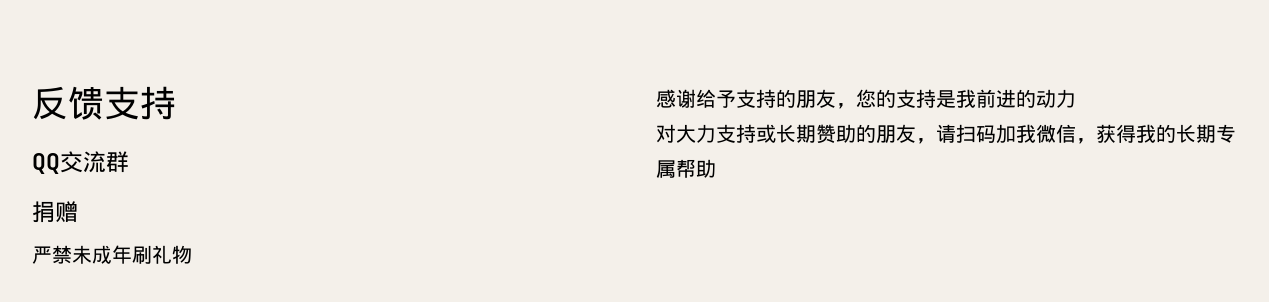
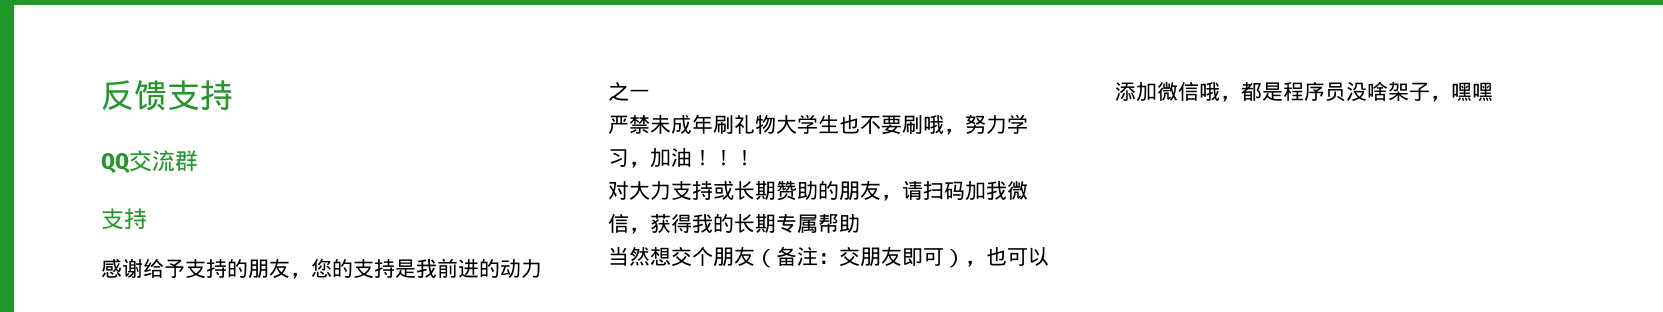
[32,201,78,223] [32,245,192,264] 捐赠 // 严禁未成年刷礼物 -> [101,208,147,230] 支持
(1076, 98) none -> [608,82,650,101] [608,114,1028,135] [608,148,755,168] 之一 // 严禁未成年刷礼物大学生也不要刷哦，努力学习，加油！！！
(716, 168) none -> [608,246,1049,268] [1115,81,1493,102] // 当然想交个朋友（备注：交朋友即可），也可以添加微信哦，都是程序员没啥架子，嘿嘿

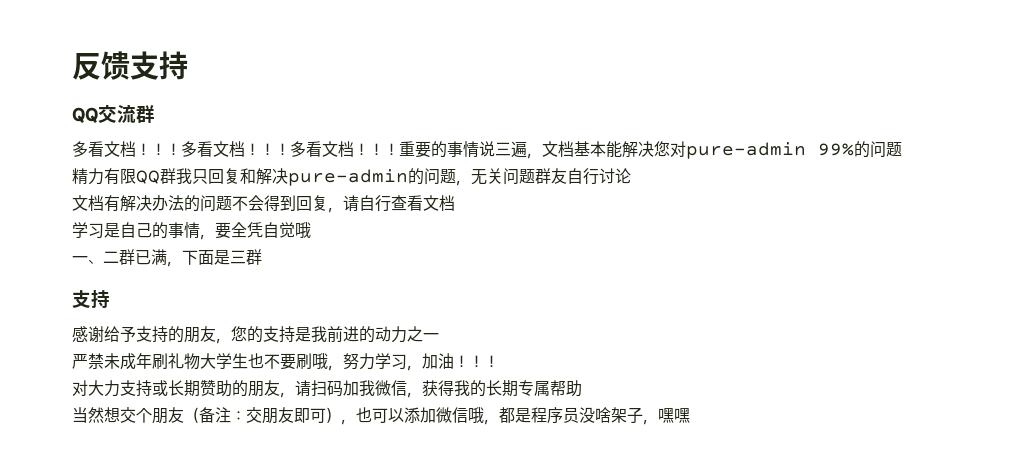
(198, 161) none -> [72,141,902,159] [72,168,631,186] [72,195,455,213] [72,222,311,240] [72,249,262,267] // 多看文档！！！多看文档！！！多看文档！！！重要的事情说三遍，文档基本能解决您对pure-admin 99%的问题 // 精力有限QQ群我只回复和解决pure-admin的问题，无关问题群友自行讨论 // 文档有解决办法的问题不会得到回复，请自行查看文档 // 学习是自己的事情，要全凭自觉哦 // 一、二群已满，下面是三群

